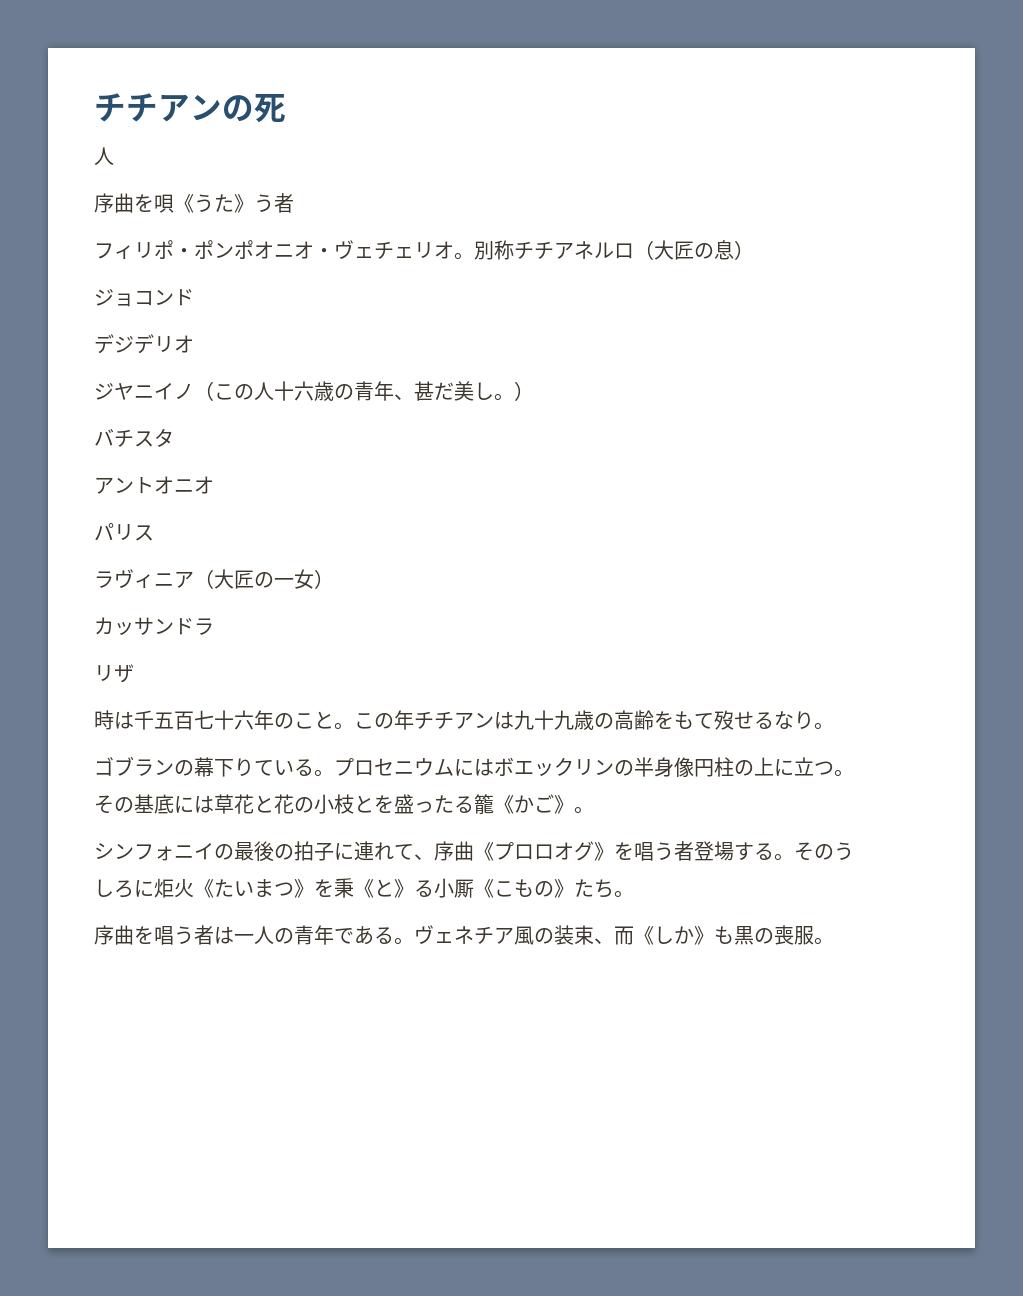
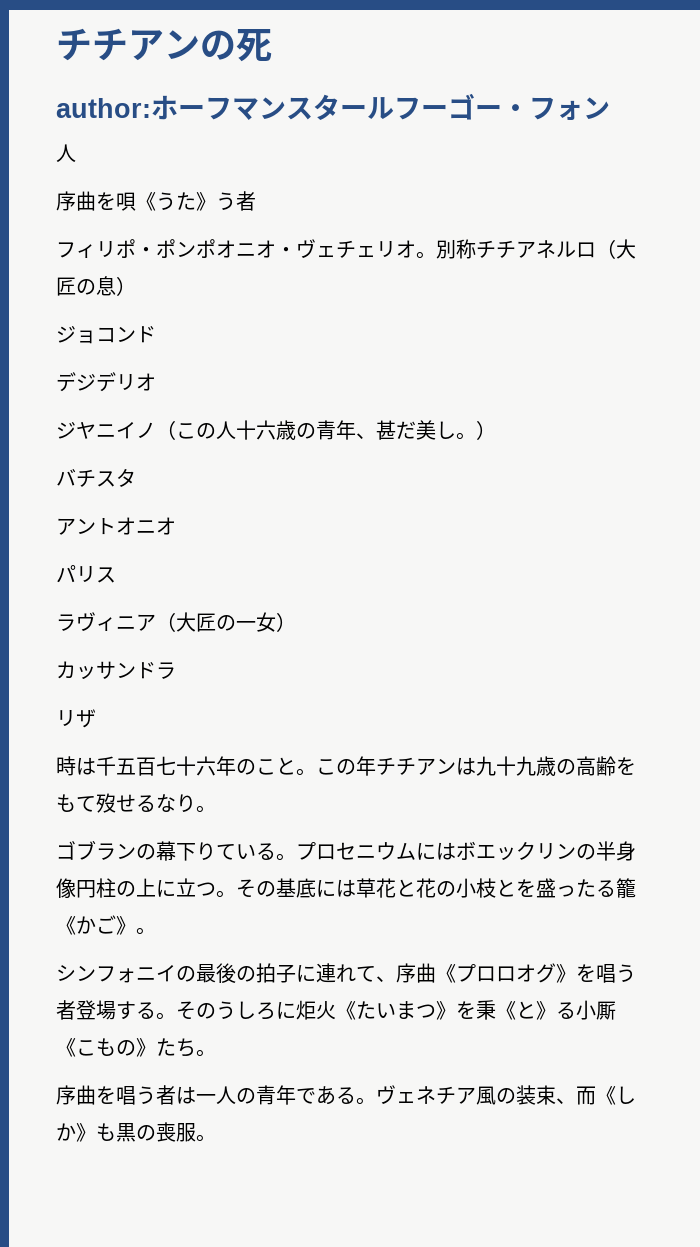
(286, 108) none -> [56,93,610,120] // author:ホーフマンスタールフーゴー・フォン

